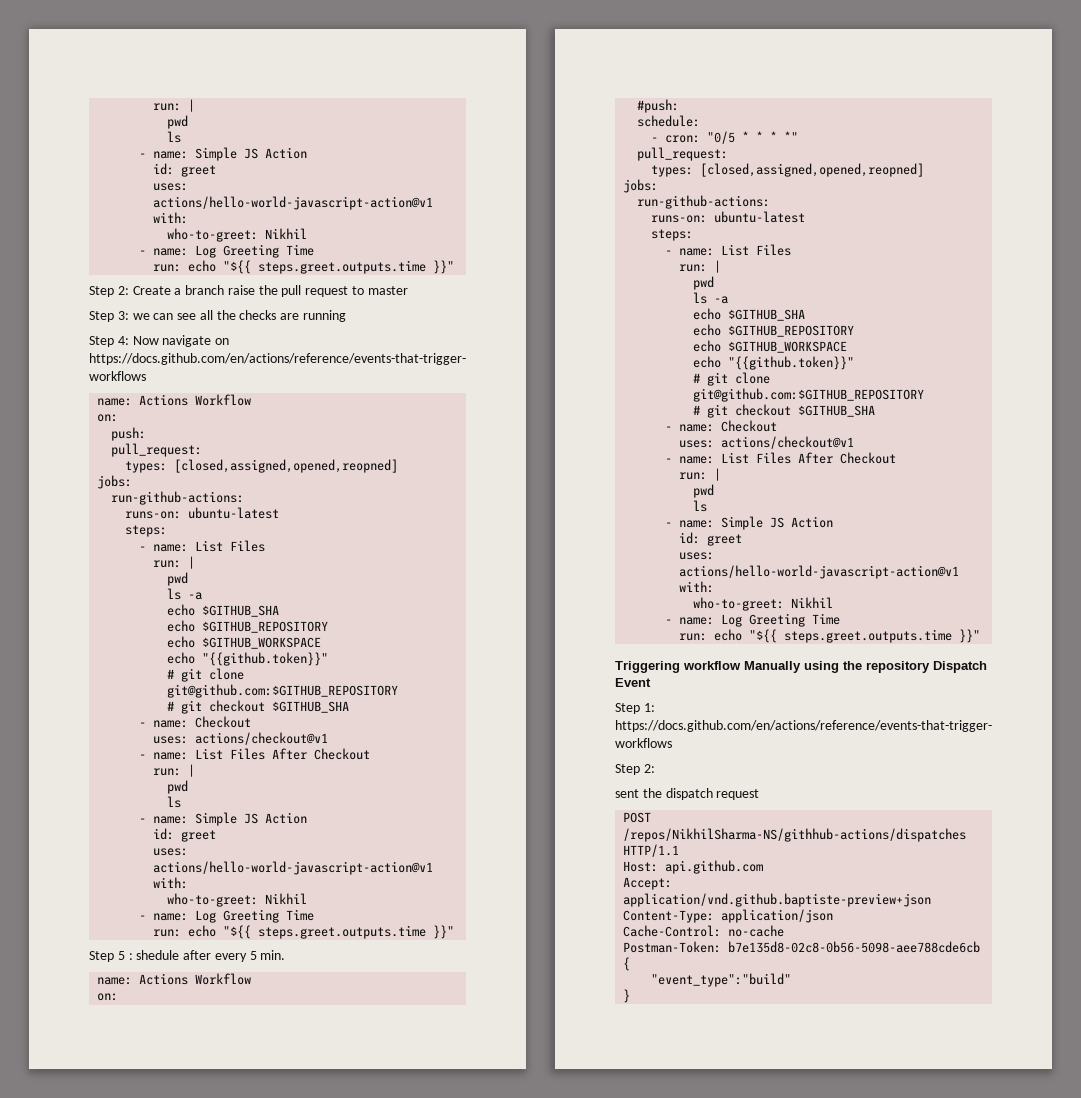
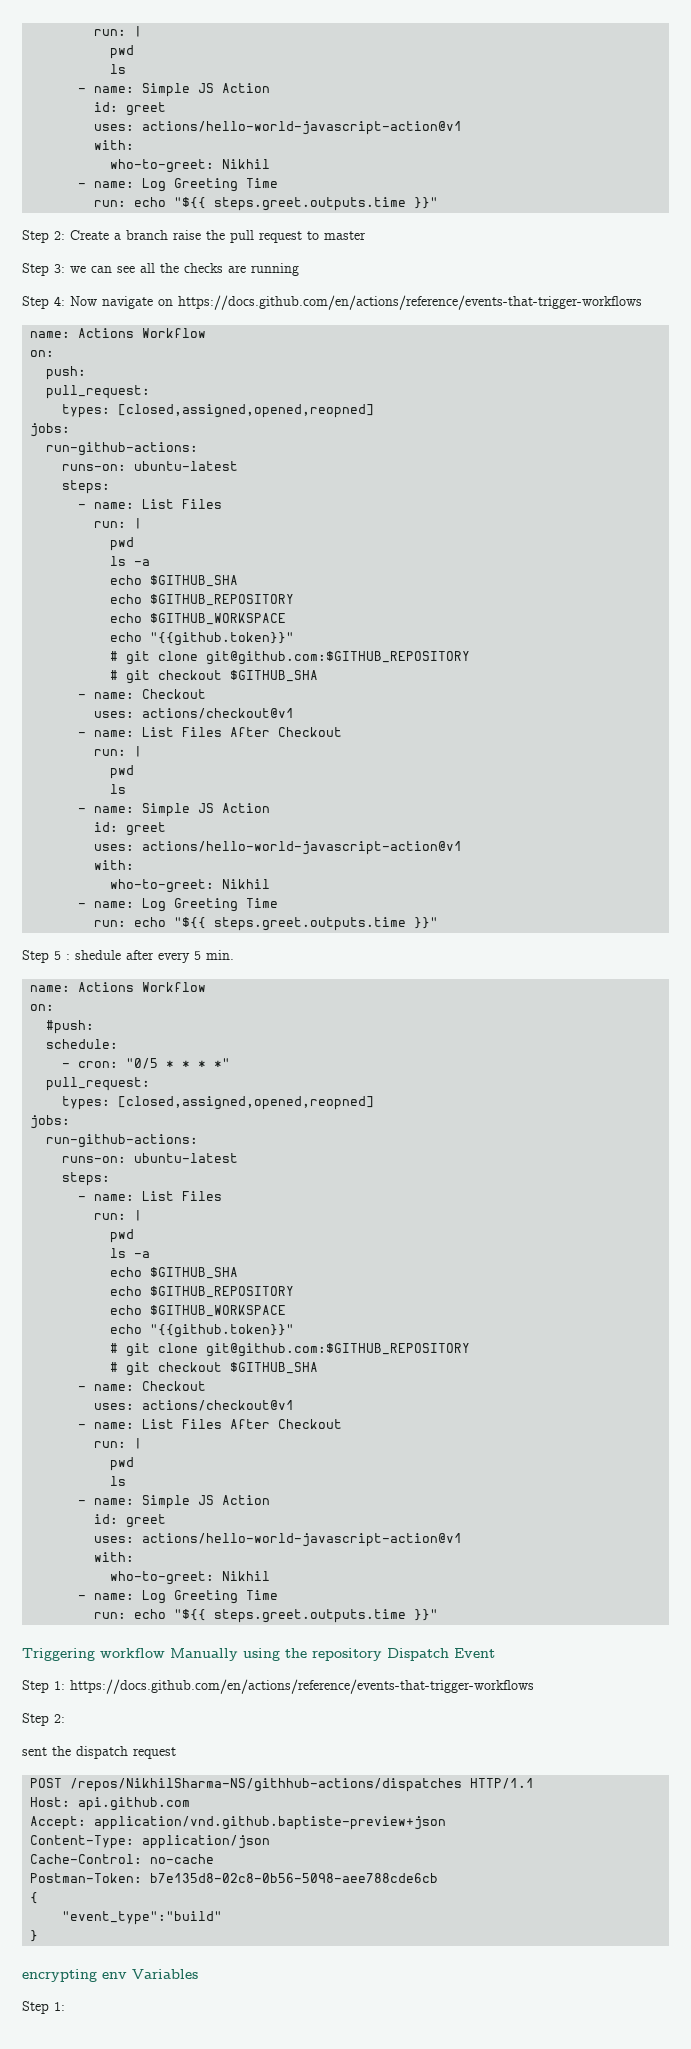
(631, 996) none -> [22,1969,198,1982] [22,2001,65,2014] // encrypting env Variables // Step 1:

